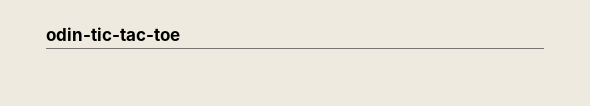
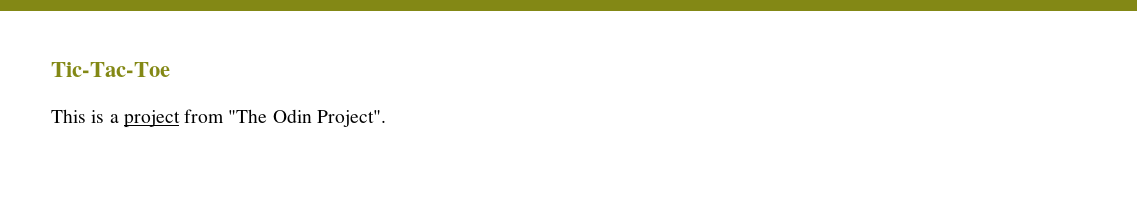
[46,27,180,41] odin-tic-tac-toe -> [51,62,170,77] [51,109,386,128] Tic-Tac-Toe // This is a project from "The Odin Project".

